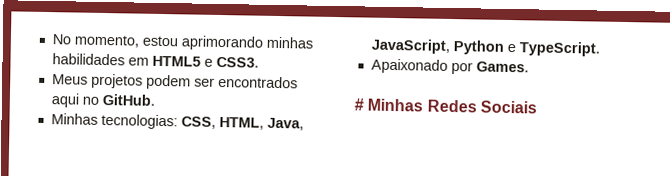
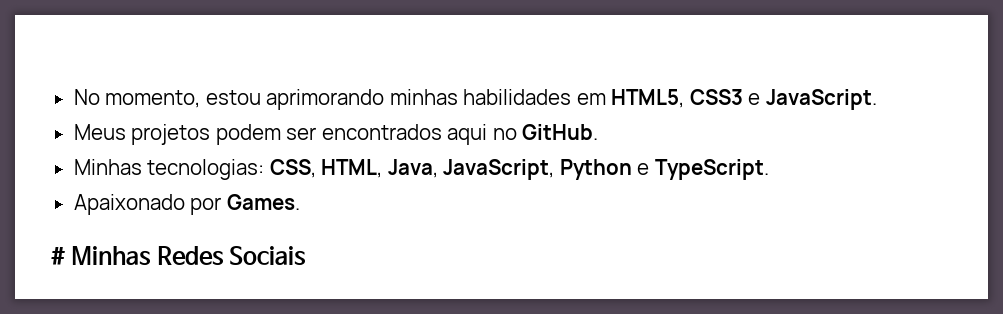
[151,55,259,68] HTML5 e CSS3. -> [611,89,877,110] HTML5, CSS3 e JavaScript.

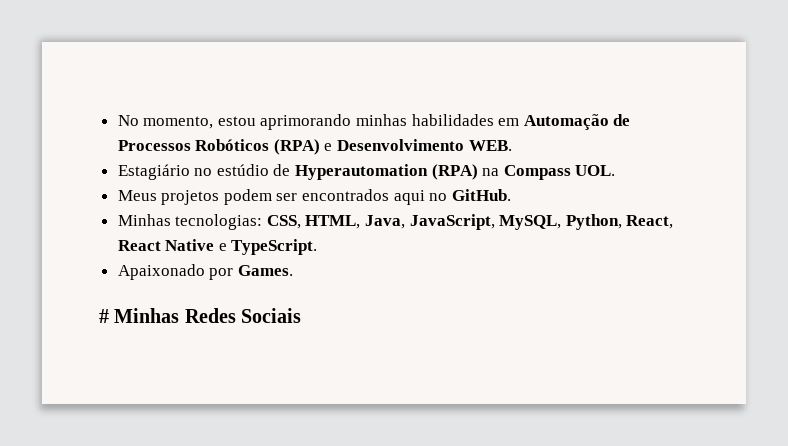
[611,89,877,110] HTML5, CSS3 e JavaScript. -> [523,114,631,130] [117,139,512,155] [117,164,616,180] Automação de Processos Robóticos (RPA) e Desenvolvimento WEB. // Estagiário no estúdio de Hyperautomation (RPA) na Compass UOL.
[559,159,632,180] Python -> [499,214,674,230] [117,239,215,251] MySQL, Python, React, React Native

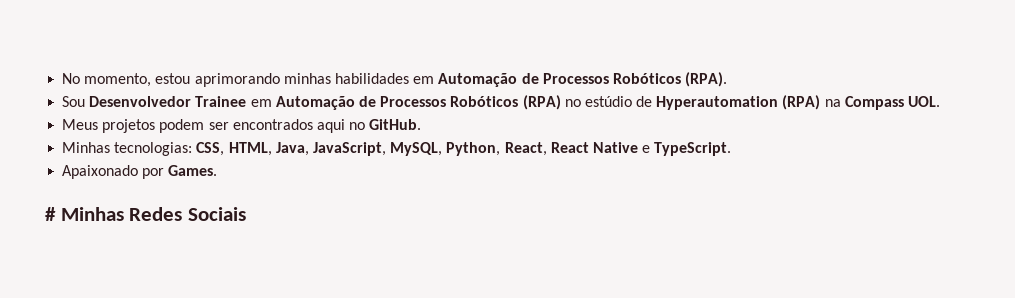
[273,139,512,155] [117,164,190,180] (RPA) e Desenvolvimento WEB. // Estagiário -> [685,72,728,87] [62,95,561,110] (RPA). // Sou Desenvolvedor Trainee em Automação de Processos Robóticos (RPA)

